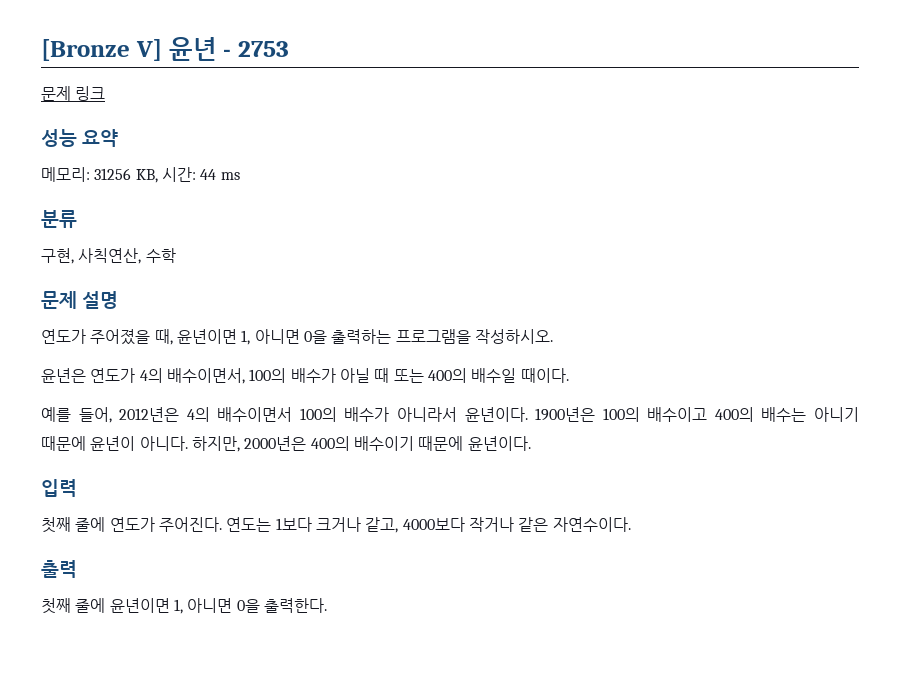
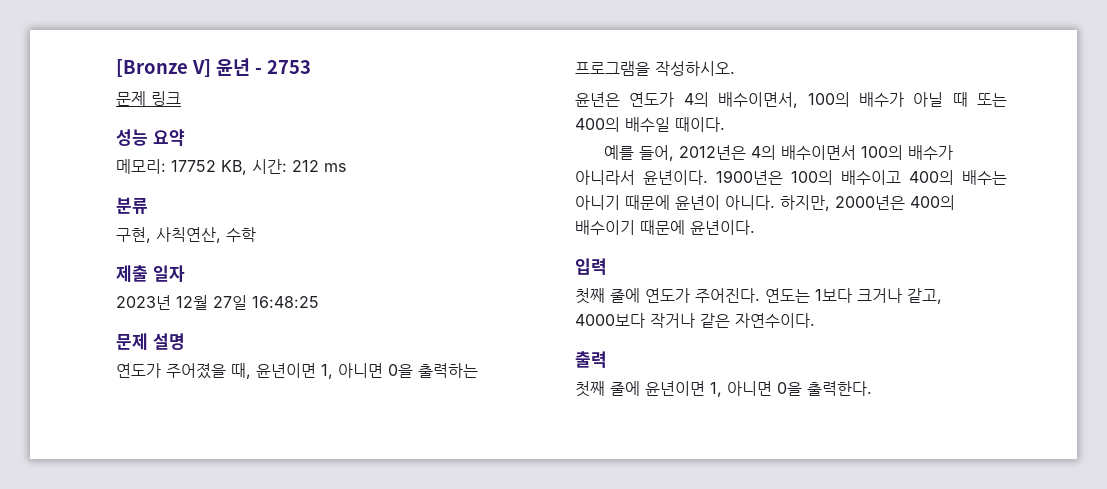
[94,168,132,180] 31256 -> [171,160,216,172] 17752
[200,169,217,180] 44 -> [292,160,319,172] 212
(176, 255) none -> [116,265,185,282] [116,295,319,310] // 제출 일자 // 2023년 12월 27일 16:48:25

